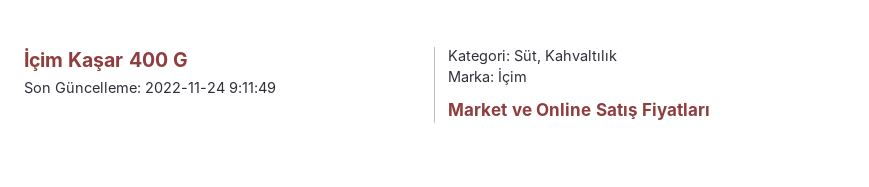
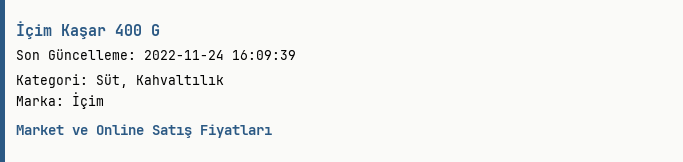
[229,81,276,93] 9:11:49 -> [232,50,296,60] 16:09:39

